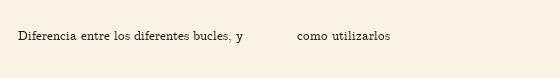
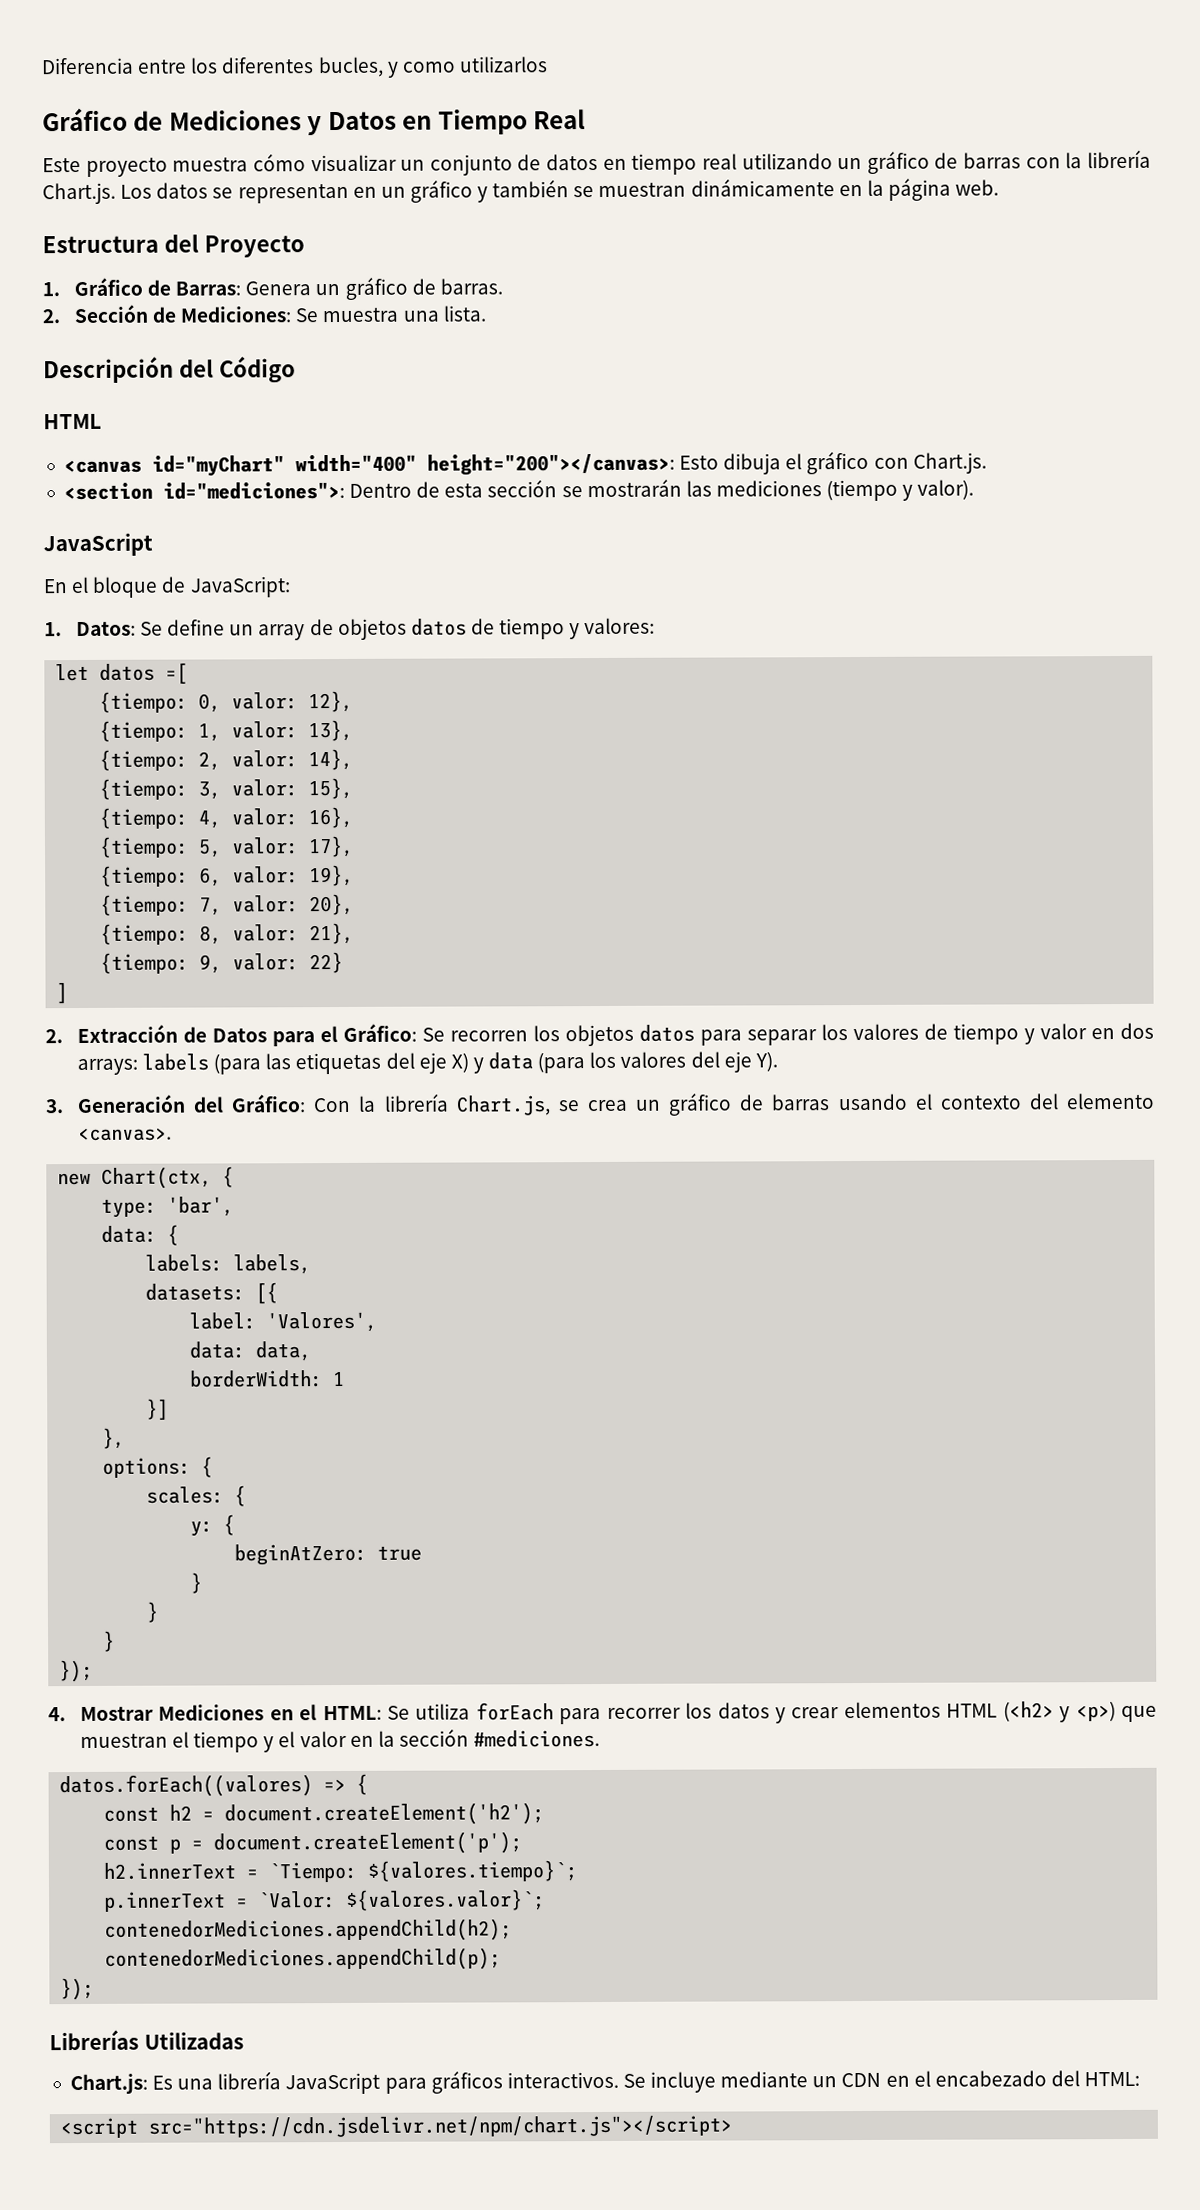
(390, 35) none -> [42,107,587,136] [42,149,1151,177] [42,178,1000,205] [42,234,305,258] [42,277,503,300] [42,304,486,324] [43,356,296,384] [43,413,102,430] [63,451,987,477] [63,479,975,502] [43,532,153,557] [43,576,291,598] [44,617,656,641] [55,662,189,685] [99,690,354,713] [99,719,354,742] [99,748,354,771] [99,777,354,800] [99,806,354,829] [99,835,355,858] [100,864,355,887] [100,893,355,916] [100,922,355,945] [100,951,344,974] [56,982,69,1005] [45,1022,1154,1047] [76,1051,778,1076] [45,1092,1155,1116] [77,1127,172,1142] [57,1166,235,1189] [101,1196,235,1218] [101,1224,180,1246] [145,1254,312,1275] [145,1282,279,1305] [189,1311,378,1333] [189,1341,312,1362] [190,1370,346,1388] [146,1398,170,1421] [102,1427,126,1449] [102,1456,214,1478] [146,1485,247,1507] [190,1514,236,1537] [234,1543,423,1566] [190,1572,203,1594] [146,1601,159,1623] [103,1630,116,1652] [59,1659,94,1683] [48,1701,1158,1725] [79,1729,601,1753] [59,1773,369,1798] [103,1802,545,1826] [103,1831,523,1855] [103,1860,578,1883] [104,1889,546,1912] [104,1918,513,1942] [104,1947,502,1971] [60,1977,95,2001] [49,2029,244,2051] [69,2070,1141,2095] [60,2115,733,2139] // Gráfico de Mediciones y Datos en Tiempo Real // Este proyecto muestra cómo visualizar un conjunto de datos en tiempo real utilizando un gráfico de barras con la librería Chart.js. Los datos se representan en un gráfico y también se muestran dinámicamente en la página web. // Estructura del Proyecto // 1. Gráfico de Barras: Genera un gráfico de barras. // 2. Sección de Mediciones: Se muestra una lista. // Descripción del Código // HTML // <canvas id="myChart" width="400" height="200"></canvas>: Esto dibuja el gráfico con Chart.js. // <section id="mediciones">: Dentro de esta sección se mostrarán las mediciones (tiempo y valor). // JavaScript // En el bloque de JavaScript: // 1. Datos: Se define un array de objetos datos de tiempo y valores: // let datos =[ // {tiempo: 0, valor: 12}, // {tiempo: 1, valor: 13}, // {tiempo: 2, valor: 14}, // {tiempo: 3, valor: 15}, // {tiempo: 4, valor: 16}, // {tiempo: 5, valor: 17}, // {tiempo: 6, valor: 19}, // {tiempo: 7, valor: 20}, // {tiempo: 8, valor: 21}, // {tiempo: 9, valor: 22} // ] // 2. Extracción de Datos para el Gráfico: Se recorren los objetos datos para separar los valores de tiempo y valor en dos arrays: labels (para las etiquetas del eje X) y data (para los valores del eje Y). // 3. Generación del Gráfico: Con la librería Chart.js, se crea un gráfico de barras usando el contexto del elemento <canvas>. // new Chart(ctx, { // type: 'bar', // data: { // labels: labels, // datasets: [{ // label: 'Valores', // data: data, // borderWidth: 1 // }] // }, // options: { // scales: { // y: { // beginAtZero: true // } // } // } // }); // 4. Mostrar Mediciones en el HTML: Se utiliza forEach para recorrer los datos y crear elementos HTML (<h2> y <p>) que muestran el tiempo y el valor en la sección #mediciones. // datos.forEach((valores) => { // const h2 = document.createElement('h2'); // const p = document.createElement('p'); // h2.innerText = `Tiempo: ${valores.tiempo}`; // p.innerText = `Valor: ${valores.valor}`; // contenedorMediciones.appendChild(h2); // contenedorMediciones.appendChild(p); // }); // Librerías Utilizadas // Chart.js: Es una librería JavaScript para gráficos interactivos. Se incluye mediante un CDN en el encabezado del HTML: // <script src="https://cdn.jsdelivr.net/npm/chart.js"></script>

